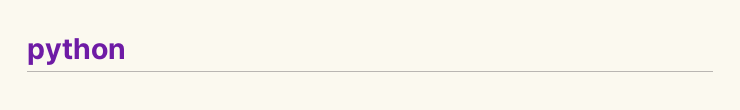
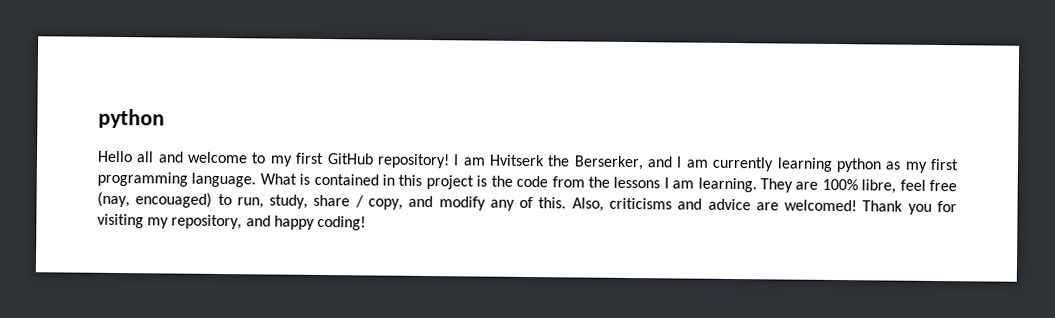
[27,38,126,65] python -> [98,108,165,129] [97,150,960,173] [97,171,957,194] [97,191,958,215] [97,213,366,231] python // Hello all and welcome to my first GitHub repository! I am Hvitserk the Berserker, and I am currently learning python as my first programming language. What is contained in this project is the code from the lessons I am learning. They are 100% libre, feel free (nay, encouaged) to run, study, share / copy, and modify any of this. Also, criticisms and advice are welcomed! Thank you for visiting my repository, and happy coding!

